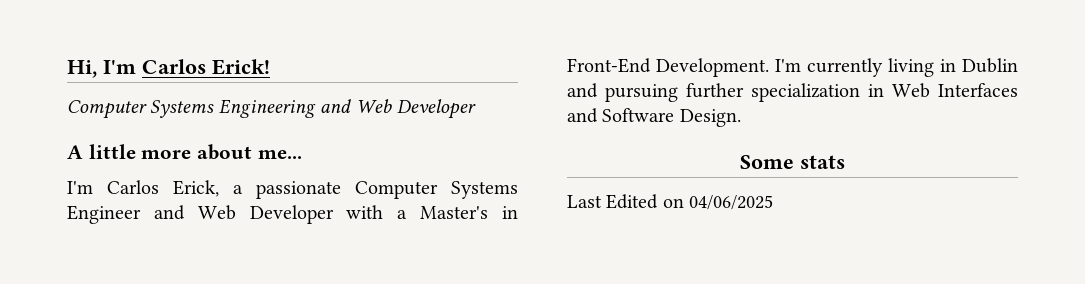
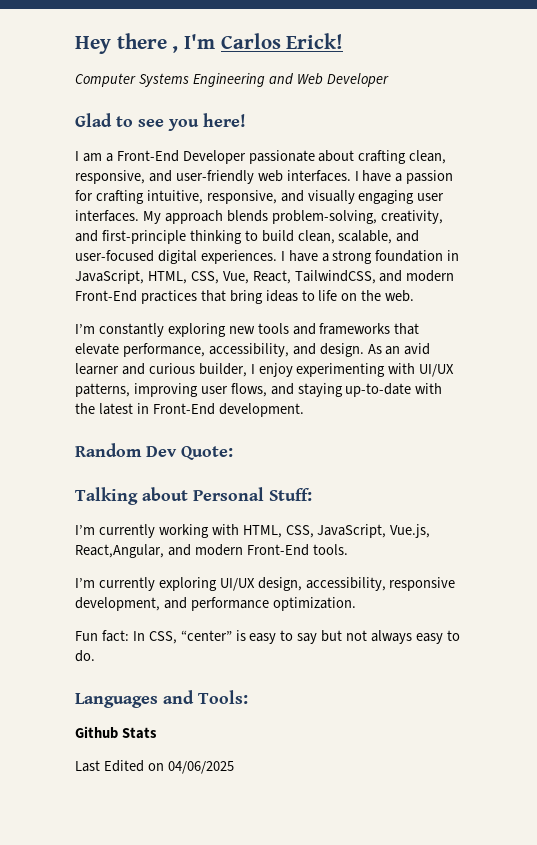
[67,60,97,78] Hi, -> [75,33,179,54] Hey there ,
[67,144,302,160] [67,180,518,199] [67,205,518,224] [567,58,1018,77] [567,83,1018,102] [567,108,741,127] [740,155,845,169] A little more about me... // I'm Carlos Erick, a passionate Computer Systems Engineer and Web Developer with a Master's in Front-End Development. I'm currently living in Dublin and pursuing further specialization in Web Interfaces and Software Design. // Some stats -> [75,113,246,131] [75,150,447,164] [75,170,454,184] [75,190,445,204] [75,210,443,224] [75,230,420,244] [75,250,460,264] [75,270,455,284] [75,290,415,304] [75,323,420,337] [75,343,431,357] [75,363,455,377] [75,383,443,397] [75,403,304,417] [75,443,233,460] [75,487,312,505] [75,524,431,538] [75,544,348,558] [75,577,456,591] [75,597,356,611] [75,630,460,644] [75,650,95,662] [75,690,248,708] [75,726,157,739] Glad to see you here! // I am a Front-End Developer passionate about crafting clean, responsive, and user-friendly web interfaces. I have a passion for crafting intuitive, responsive, and visually engaging user interfaces. My approach blends problem-solving, creativity, and first-principle thinking to build clean, scalable, and user-focused digital experiences. I have a strong foundation in JavaScript, HTML, CSS, Vue, React, TailwindCSS, and modern Front-End practices that bring ideas to life on the web. // I’m constantly exploring new tools and frameworks that elevate performance, accessibility, and design. As an avid learner and curious builder, I enjoy experimenting with UI/UX patterns, improving user flows, and staying up-to-date with the latest in Front-End development. // Random Dev Quote: // Talking about Personal Stuff: // I’m currently working with HTML, CSS, JavaScript, Vue.js, React,Angular, and modern Front-End tools. // I’m currently exploring UI/UX design, accessibility, responsive development, and performance optimization. // Fun fact: In CSS, “center” is easy to say but not always easy to do. // Languages and Tools: // Github Stats

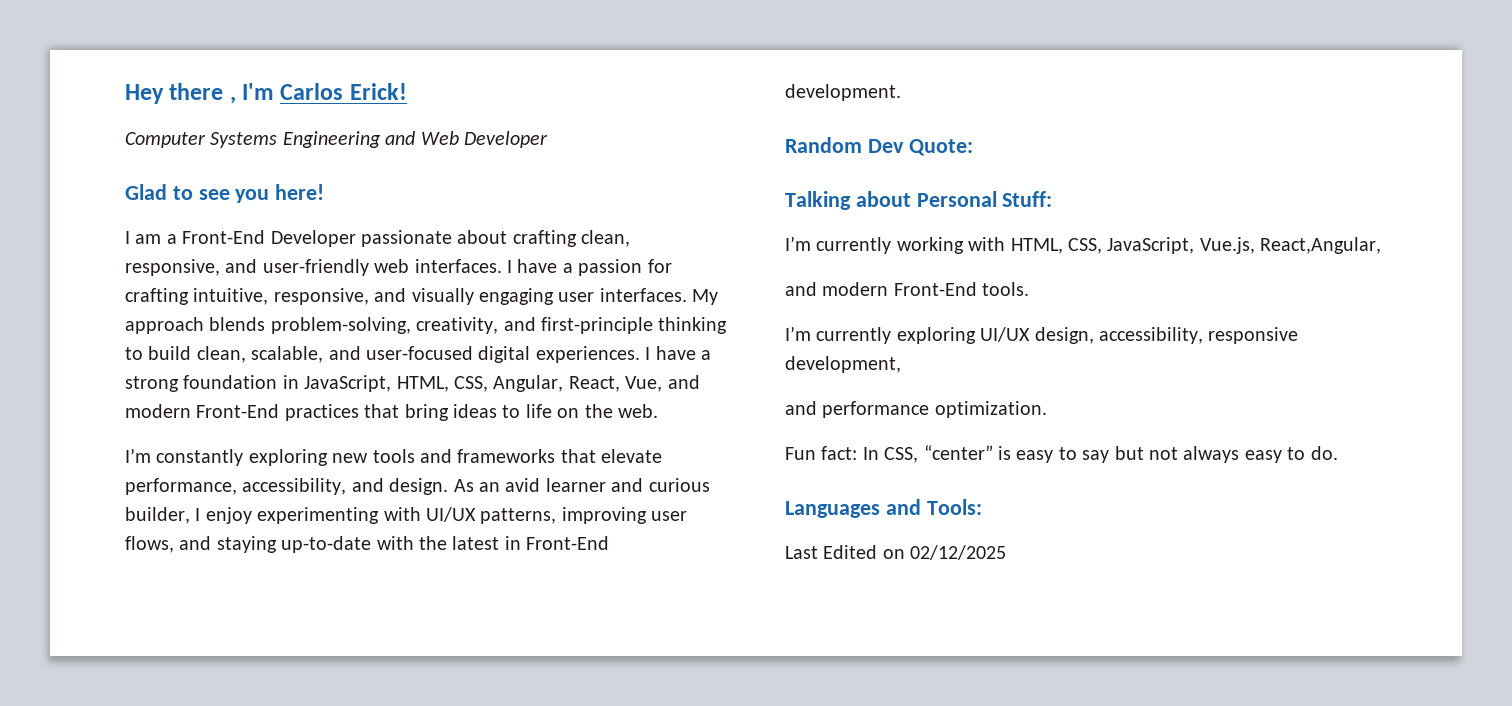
[222,270,376,284] Vue, React, TailwindCSS, -> [493,375,663,392] Angular, React, Vue,
(164, 551) none -> (1382, 245) //
(160, 604) none -> (901, 364) //
[75,726,157,739] // Github Stats -> (982, 507) none
[167,761,234,774] 04/06/2025 -> [910,545,1007,560] 02/12/2025

